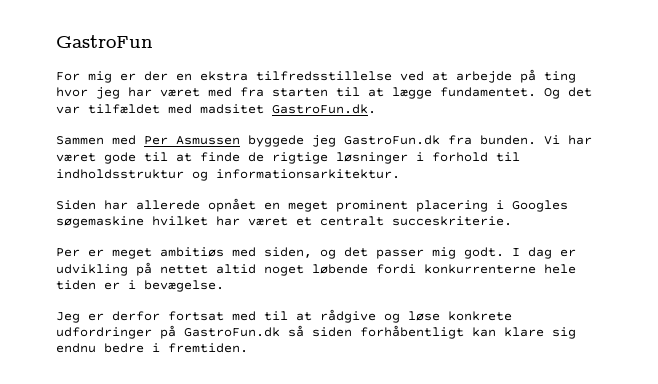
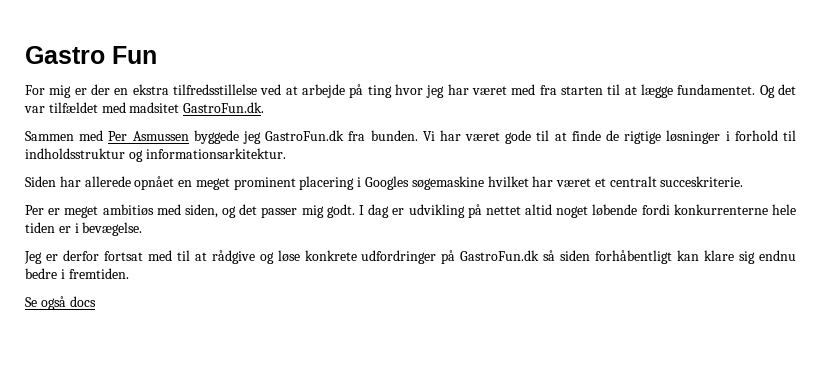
[56,35,153,48] GastroFun -> [25,46,157,64] Gastro Fun
(248, 348) none -> [25,296,96,310] // Se også docs

